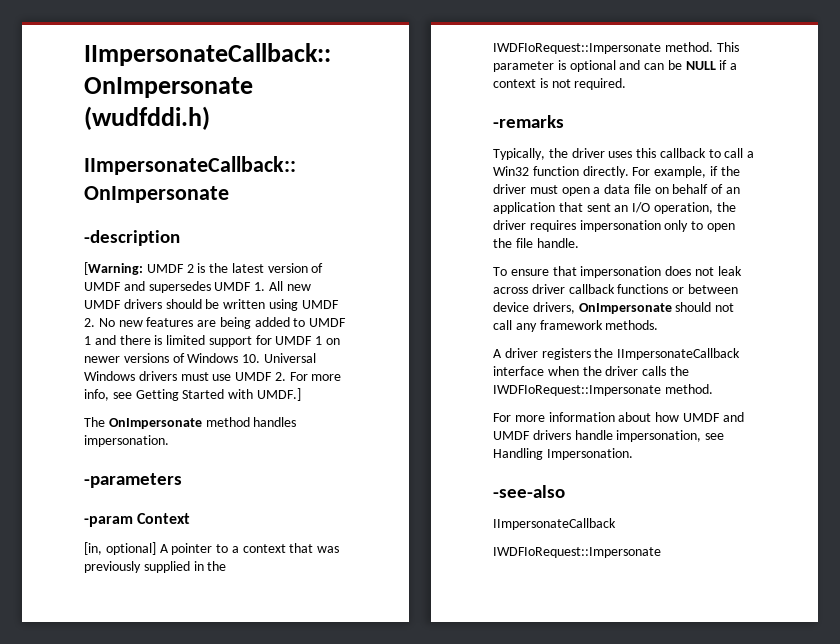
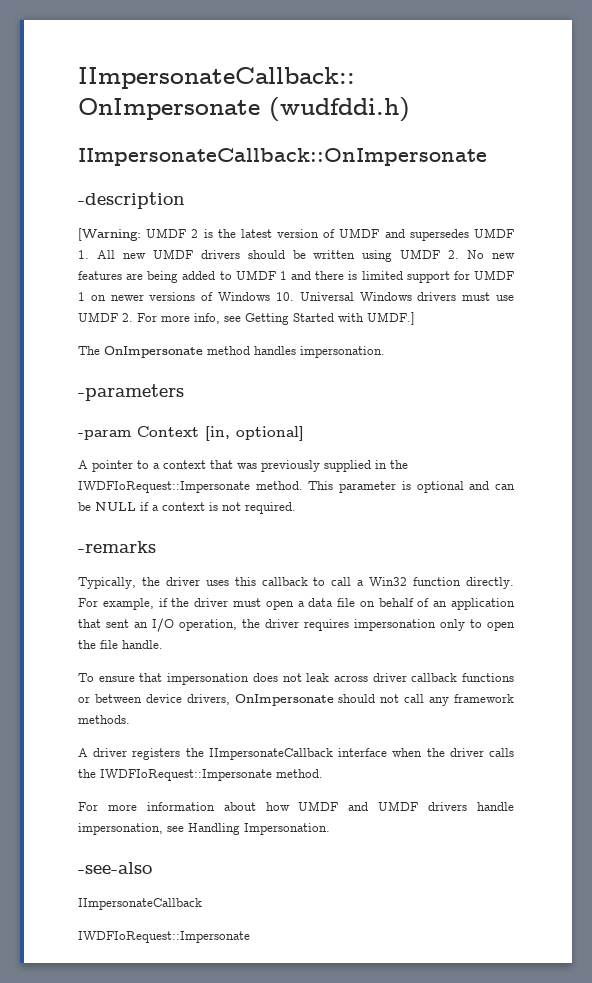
(191, 518) // -> (199, 431) none
(156, 548) none -> (304, 433) //

